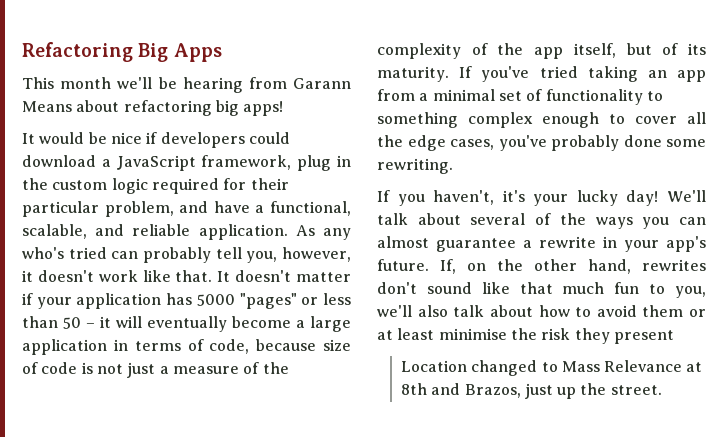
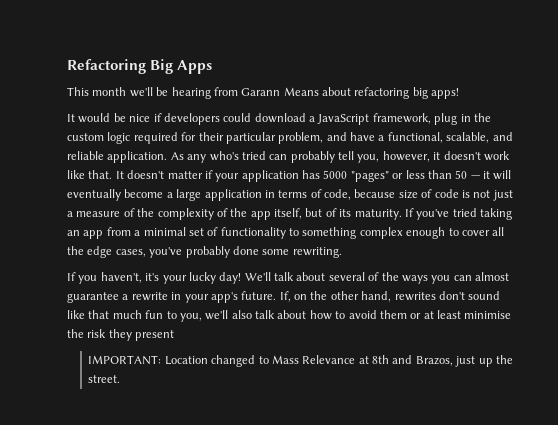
[86,323,95,328] – -> [470,175,480,179] —
(674, 337) none -> [88,355,162,365] IMPORTANT:

